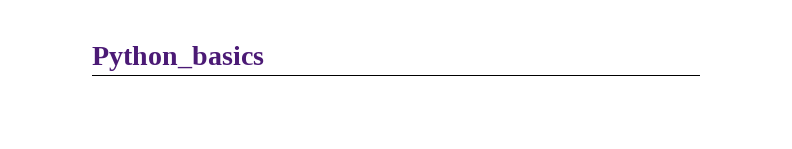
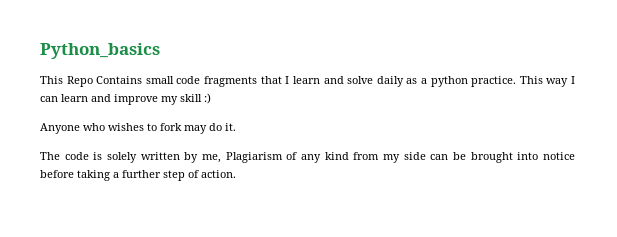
(264, 58) none -> [40,76,575,87] [40,93,211,105] [40,123,236,134] [40,152,576,163] [40,170,236,181] // This Repo Contains small code fragments that I learn and solve daily as a python practice. This way I can learn and improve my skill :) // Anyone who wishes to fork may do it. // The code is solely written by me, Plagiarism of any kind from my side can be brought into notice before taking a further step of action.

